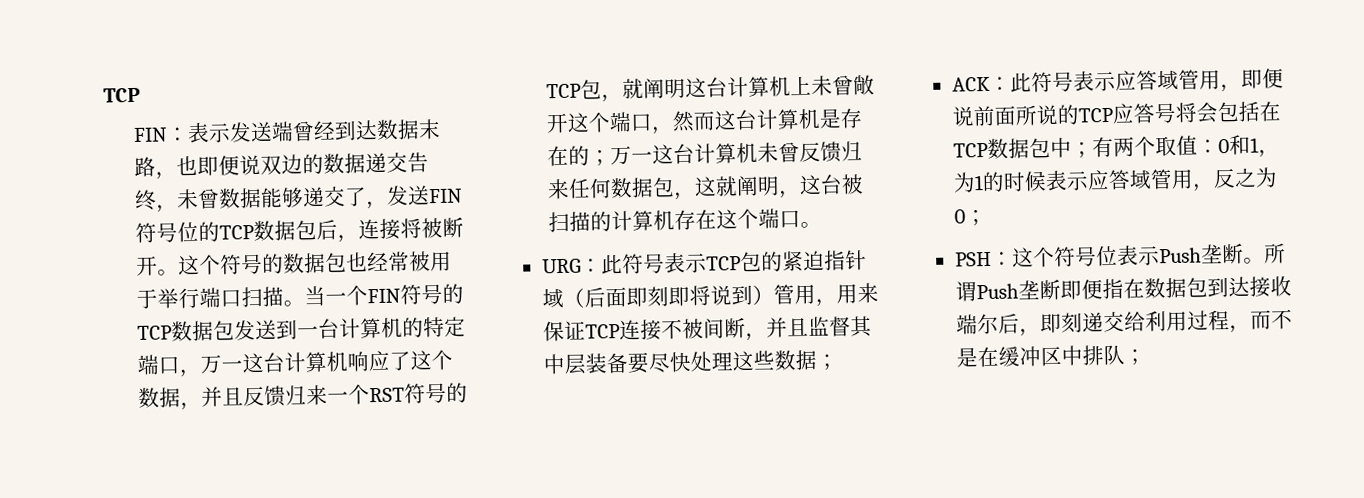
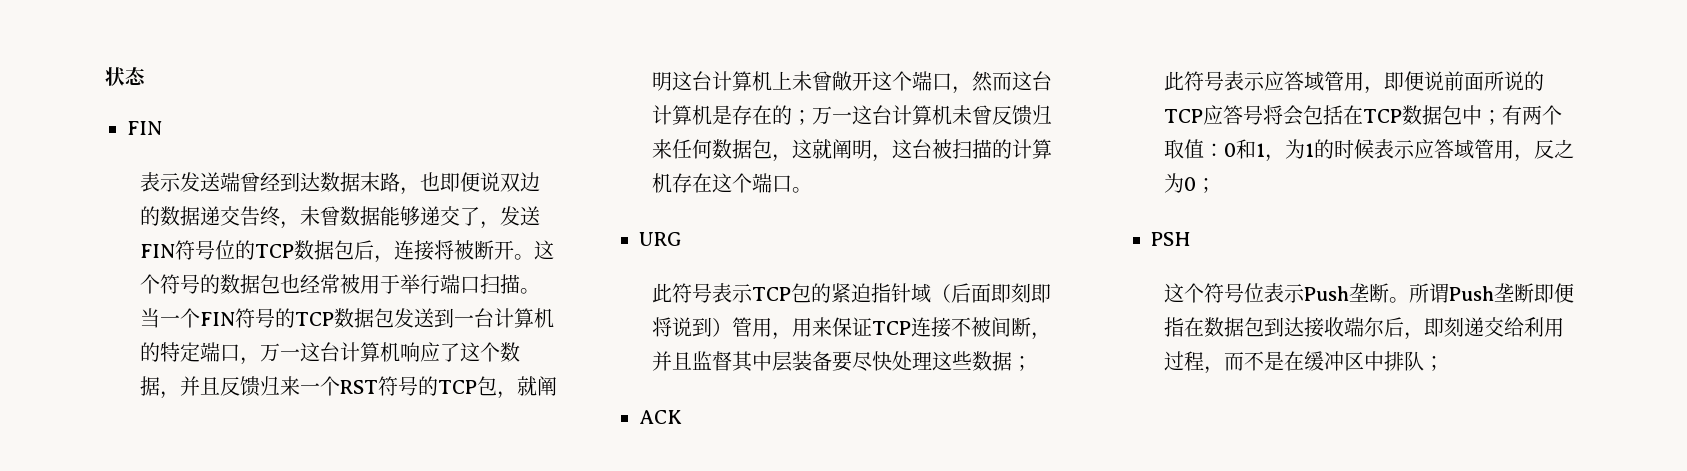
[103,87,141,103] [133,127,190,142] TCP // FIN： -> [105,67,146,86] [127,121,162,135] 状态 // FIN //
[579,258,602,273] ： -> (681, 239) //
[988,76,1011,91] ： -> (682, 417) //
[990,251,1013,266] ： -> (1190, 239) //

